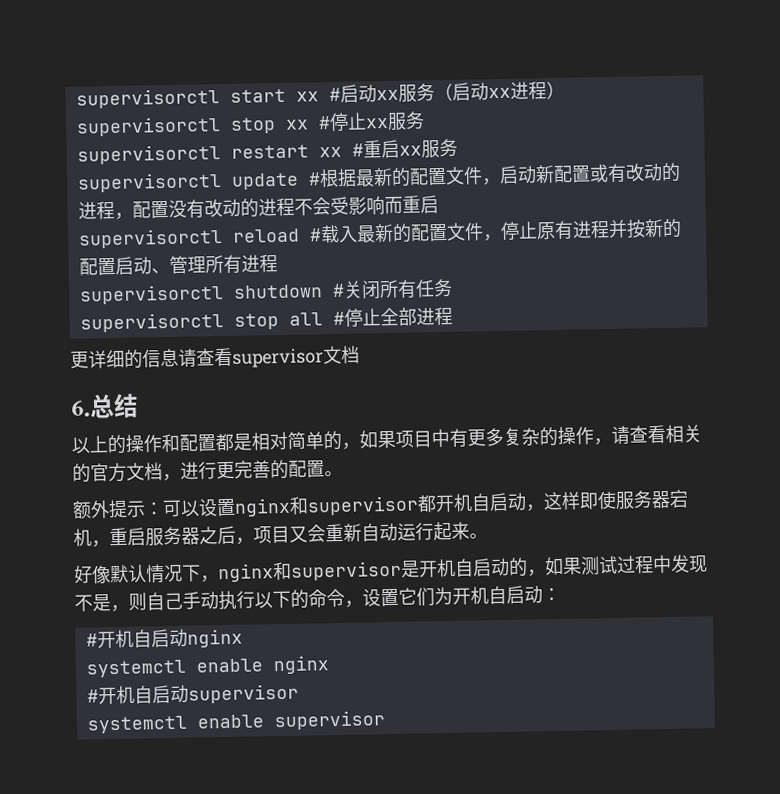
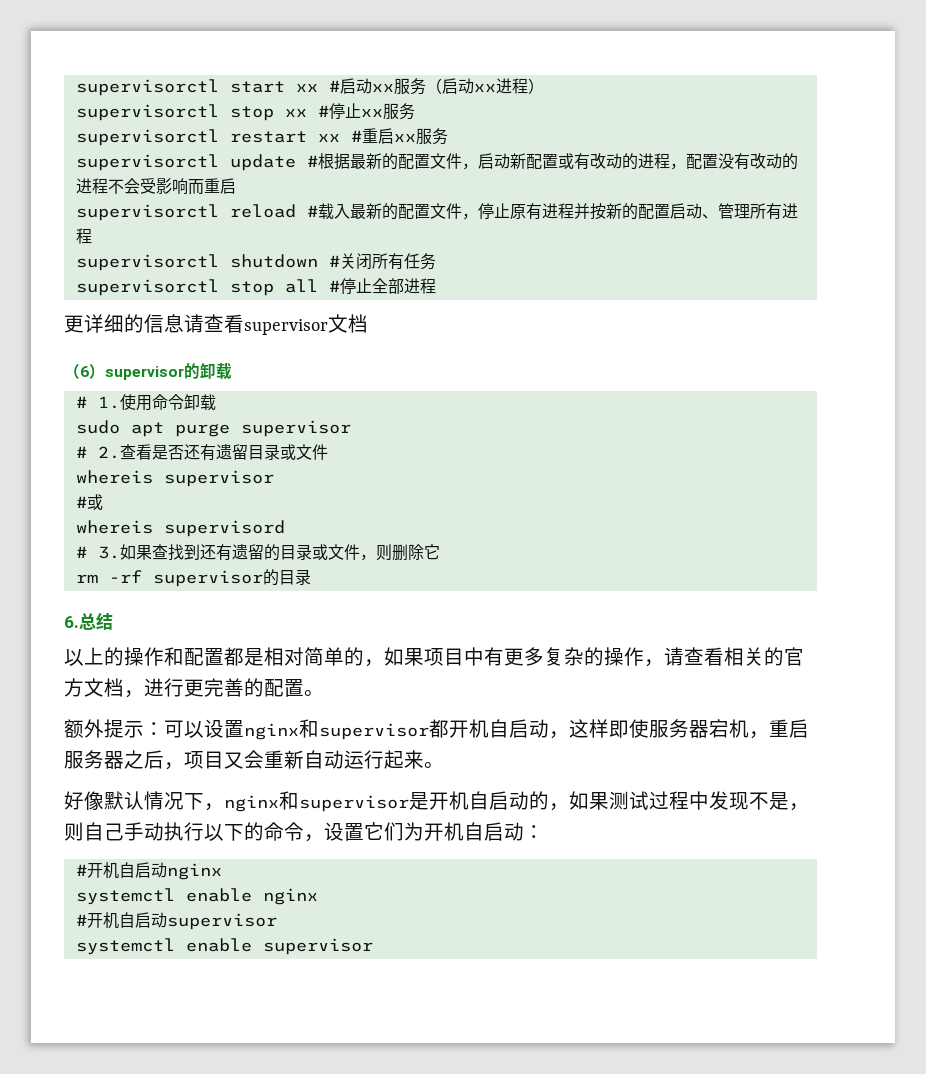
(360, 354) none -> [64,362,232,380] [75,394,216,411] [75,420,351,437] [75,444,328,461] [75,470,274,487] [75,494,103,510] [75,520,285,537] [75,544,440,561] [75,569,311,587] // （6）supervisor的卸载 // # 1.使用命令卸载 // sudo apt purge supervisor // # 2.查看是否还有遗留目录或文件 // whereis supervisor // #或 // whereis supervisord // # 3.如果查找到还有遗留的目录或文件，则删除它 // rm -rf supervisor的目录

